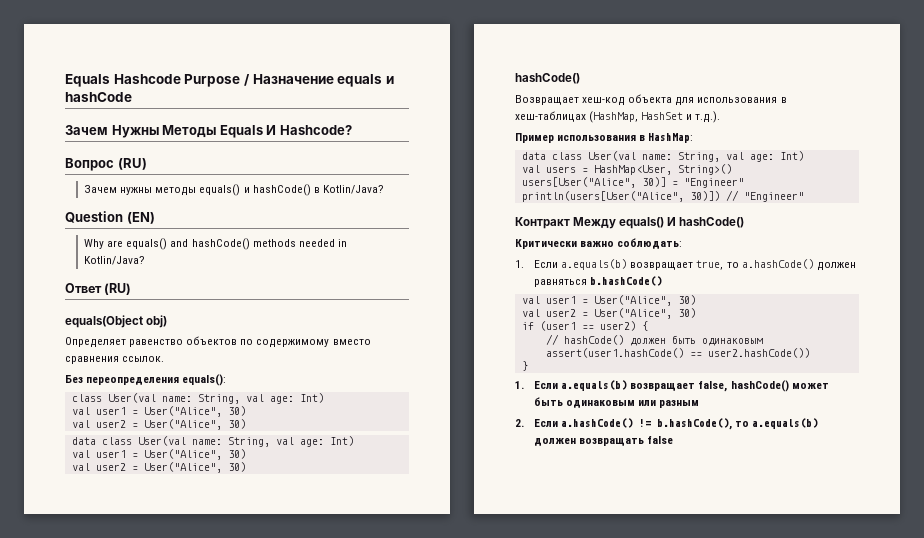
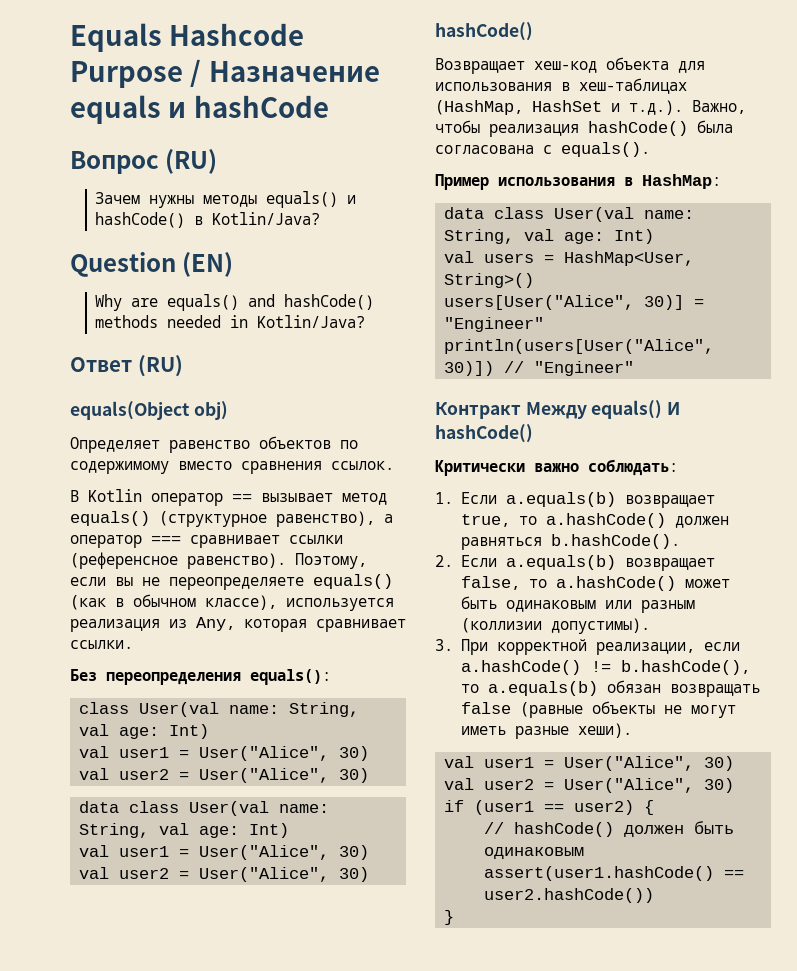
[65,125,352,138] // Зачем Нужны Методы Equals И Hashcode? -> (329, 106) none
(165, 359) none -> [70,489,387,506] [70,511,393,527] [70,535,343,548] [70,552,367,569] [70,574,393,590] [70,594,394,611] [70,617,406,632] [70,640,133,649] // В Kotlin оператор == вызывает метод equals() (структурное равенство), а оператор === сравнивает ссылки (референсное равенство). Поэтому, если вы не переопределяете equals() (как в обычном классе), используется реализация из Any, которая сравнивает ссылки.
(721, 117) none -> [692,100,746,114] [435,120,733,137] [435,142,650,157] Важно, чтобы реализация hashCode() была согласована с equals().
[590,276,663,286] b.hashCode() -> [550,534,680,549] [435,555,715,571] [460,576,730,591] [460,596,695,613] [460,618,650,634] [435,639,740,655] [460,660,750,675] [460,680,760,697] [460,701,736,718] [460,723,632,739] b.hashCode(). // 2. Если a.equals(b) возвращает false, то a.hashCode() может быть одинаковым или разным (коллизии допустимы). // 3. При корректной реализации, если a.hashCode() != b.hashCode(), то a.equals(b) обязан возвращать false (равные объекты не могут иметь разные хеши).
[515,380,829,392] [534,397,700,408] [515,418,819,430] [534,436,674,446] // 1. Если a.equals(b) возвращает false, hashCode() может быть одинаковым или разным // 2. Если a.hashCode() != b.hashCode(), то a.equals(b) должен возвращать false -> (455, 917) none

